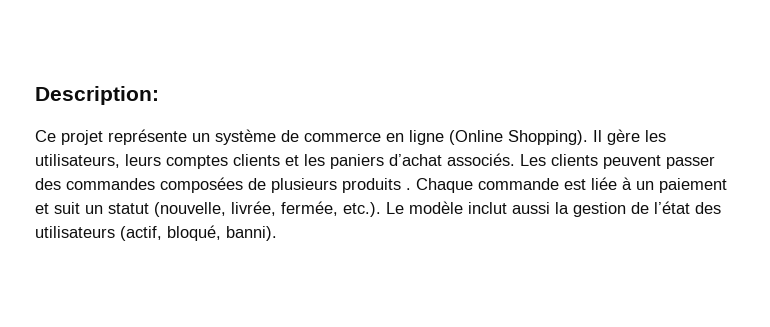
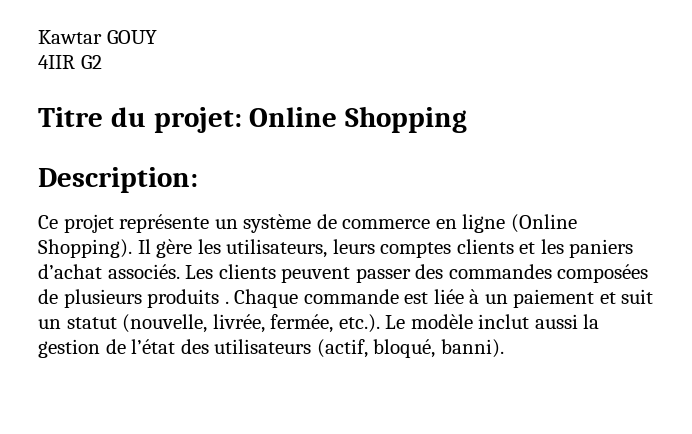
(35, 95) none -> [38,30,157,44] [38,55,102,69] [38,106,468,133] Kawtar GOUY // 4IIR G2 // Titre du projet: Online Shopping //

